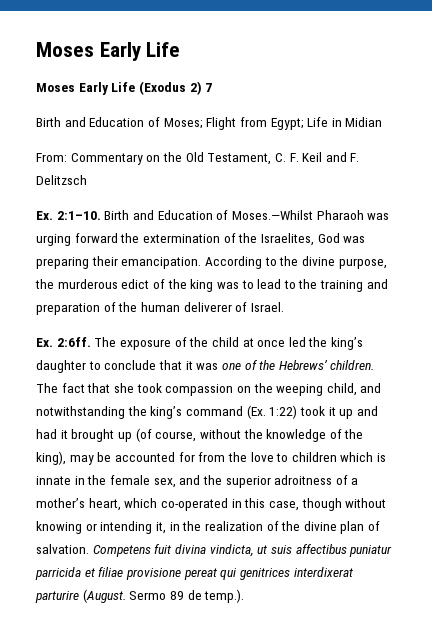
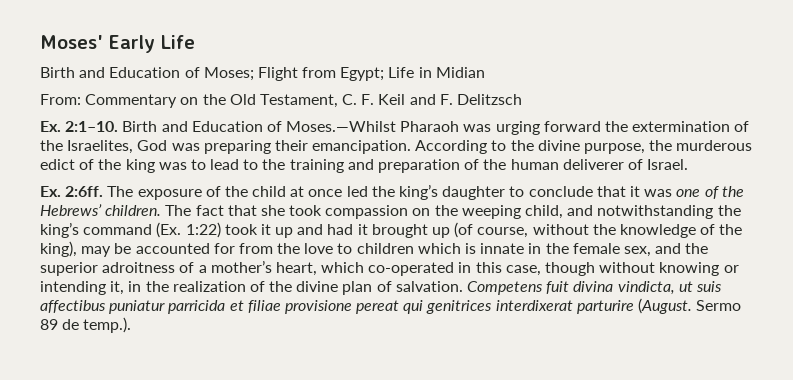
[36,42,181,61] [36,81,213,95] Moses Early Life // Moses Early Life (Exodus 2) 7 -> [40,35,195,53] Moses' Early Life

